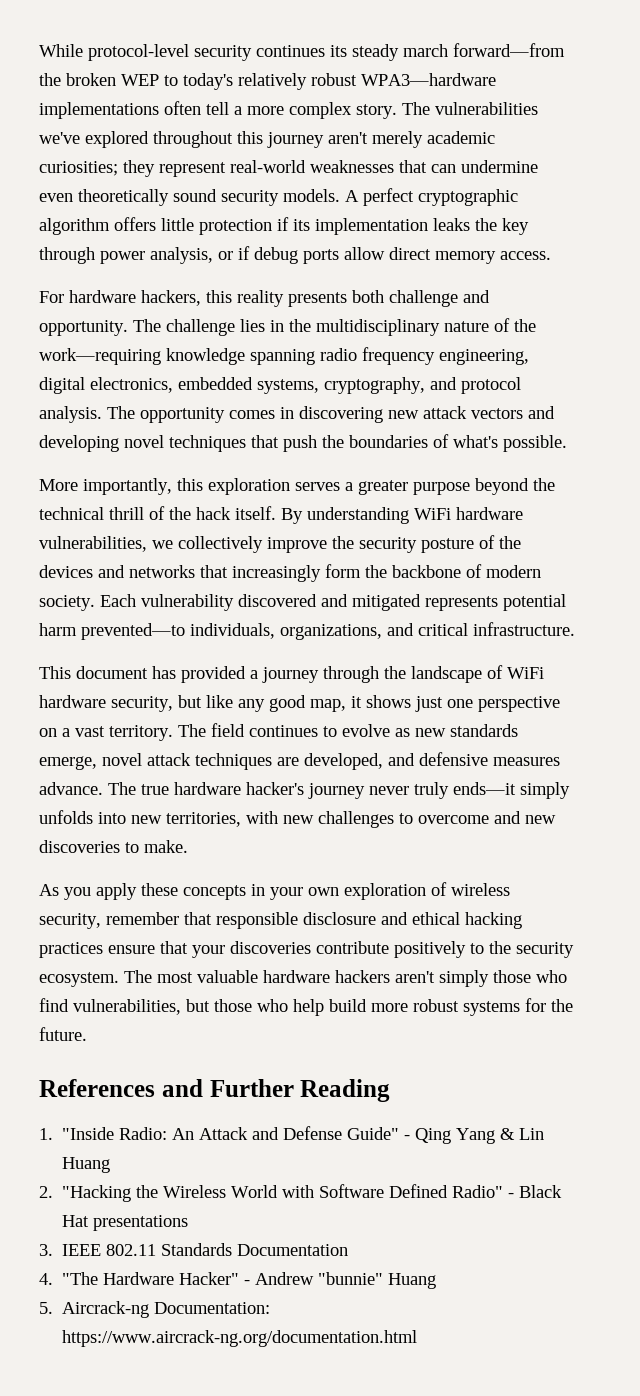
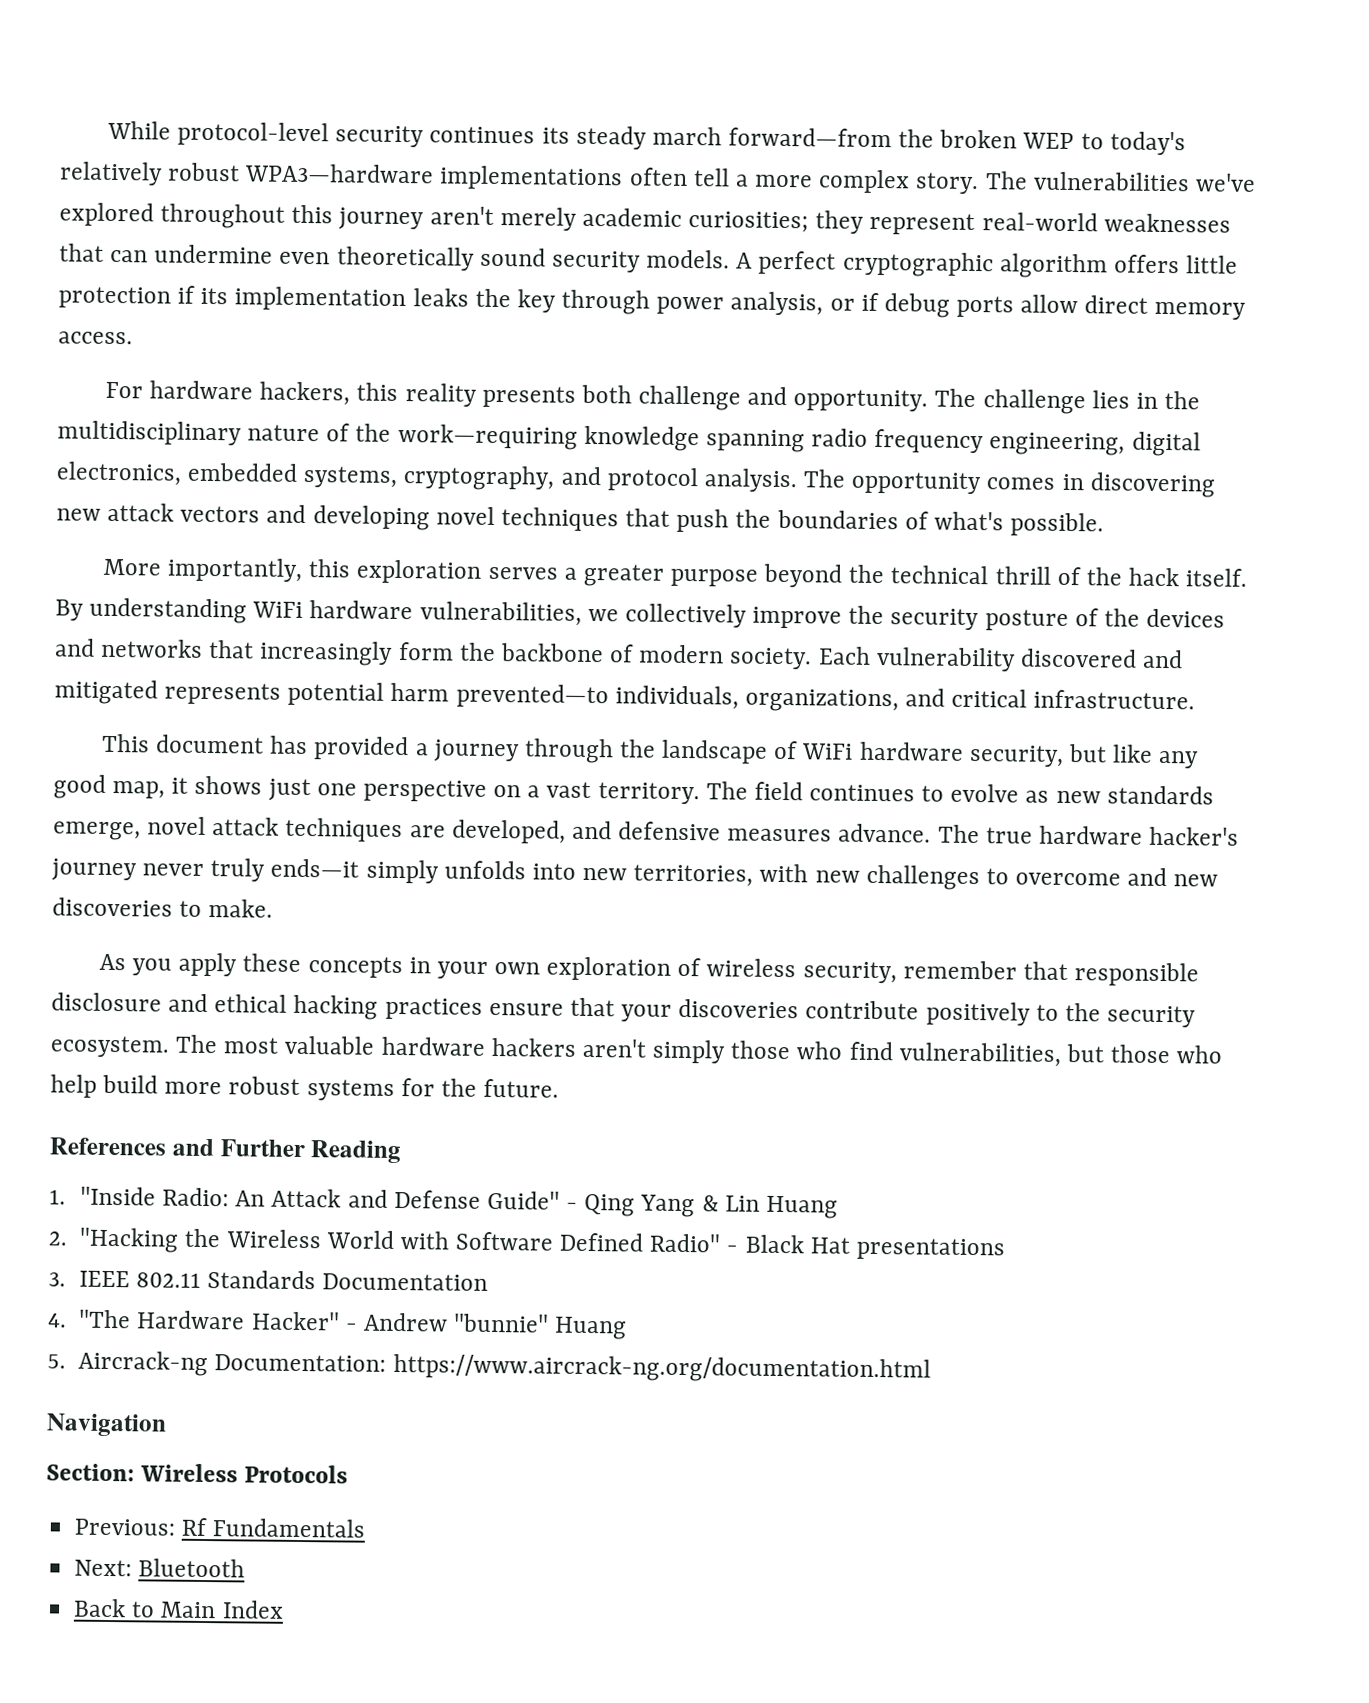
(418, 1338) none -> [46,1413,167,1437] [46,1463,349,1484] [74,1517,366,1538] [74,1558,246,1578] [73,1598,284,1619] // Navigation // Section: Wireless Protocols // Previous: Rf Fundamentals // Next: Bluetooth // Back to Main Index

